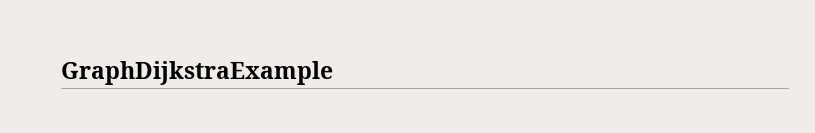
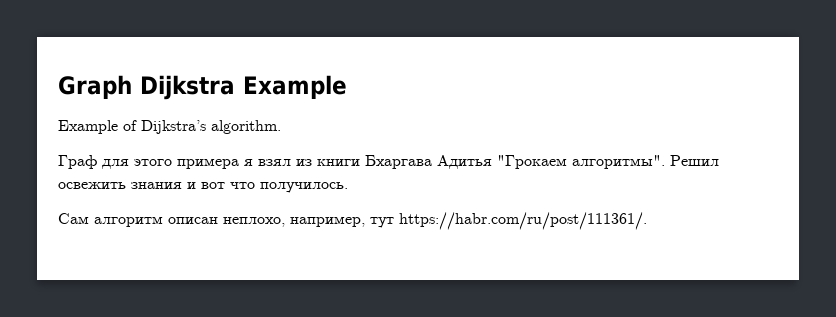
[61,61,333,85] GraphDijkstraExample -> [58,75,347,100] [58,120,281,134] [58,155,719,169] [58,182,348,193] [58,212,647,230] Graph Dijkstra Example // Example of Dijkstra’s algorithm. // Граф для этого примера я взял из книги Бхаргава Адитья "Грокаем алгоритмы". Решил освежить знания и вот что получилось. // Сам алгоритм описан неплохо, например, тут https://habr.com/ru/post/111361/.

